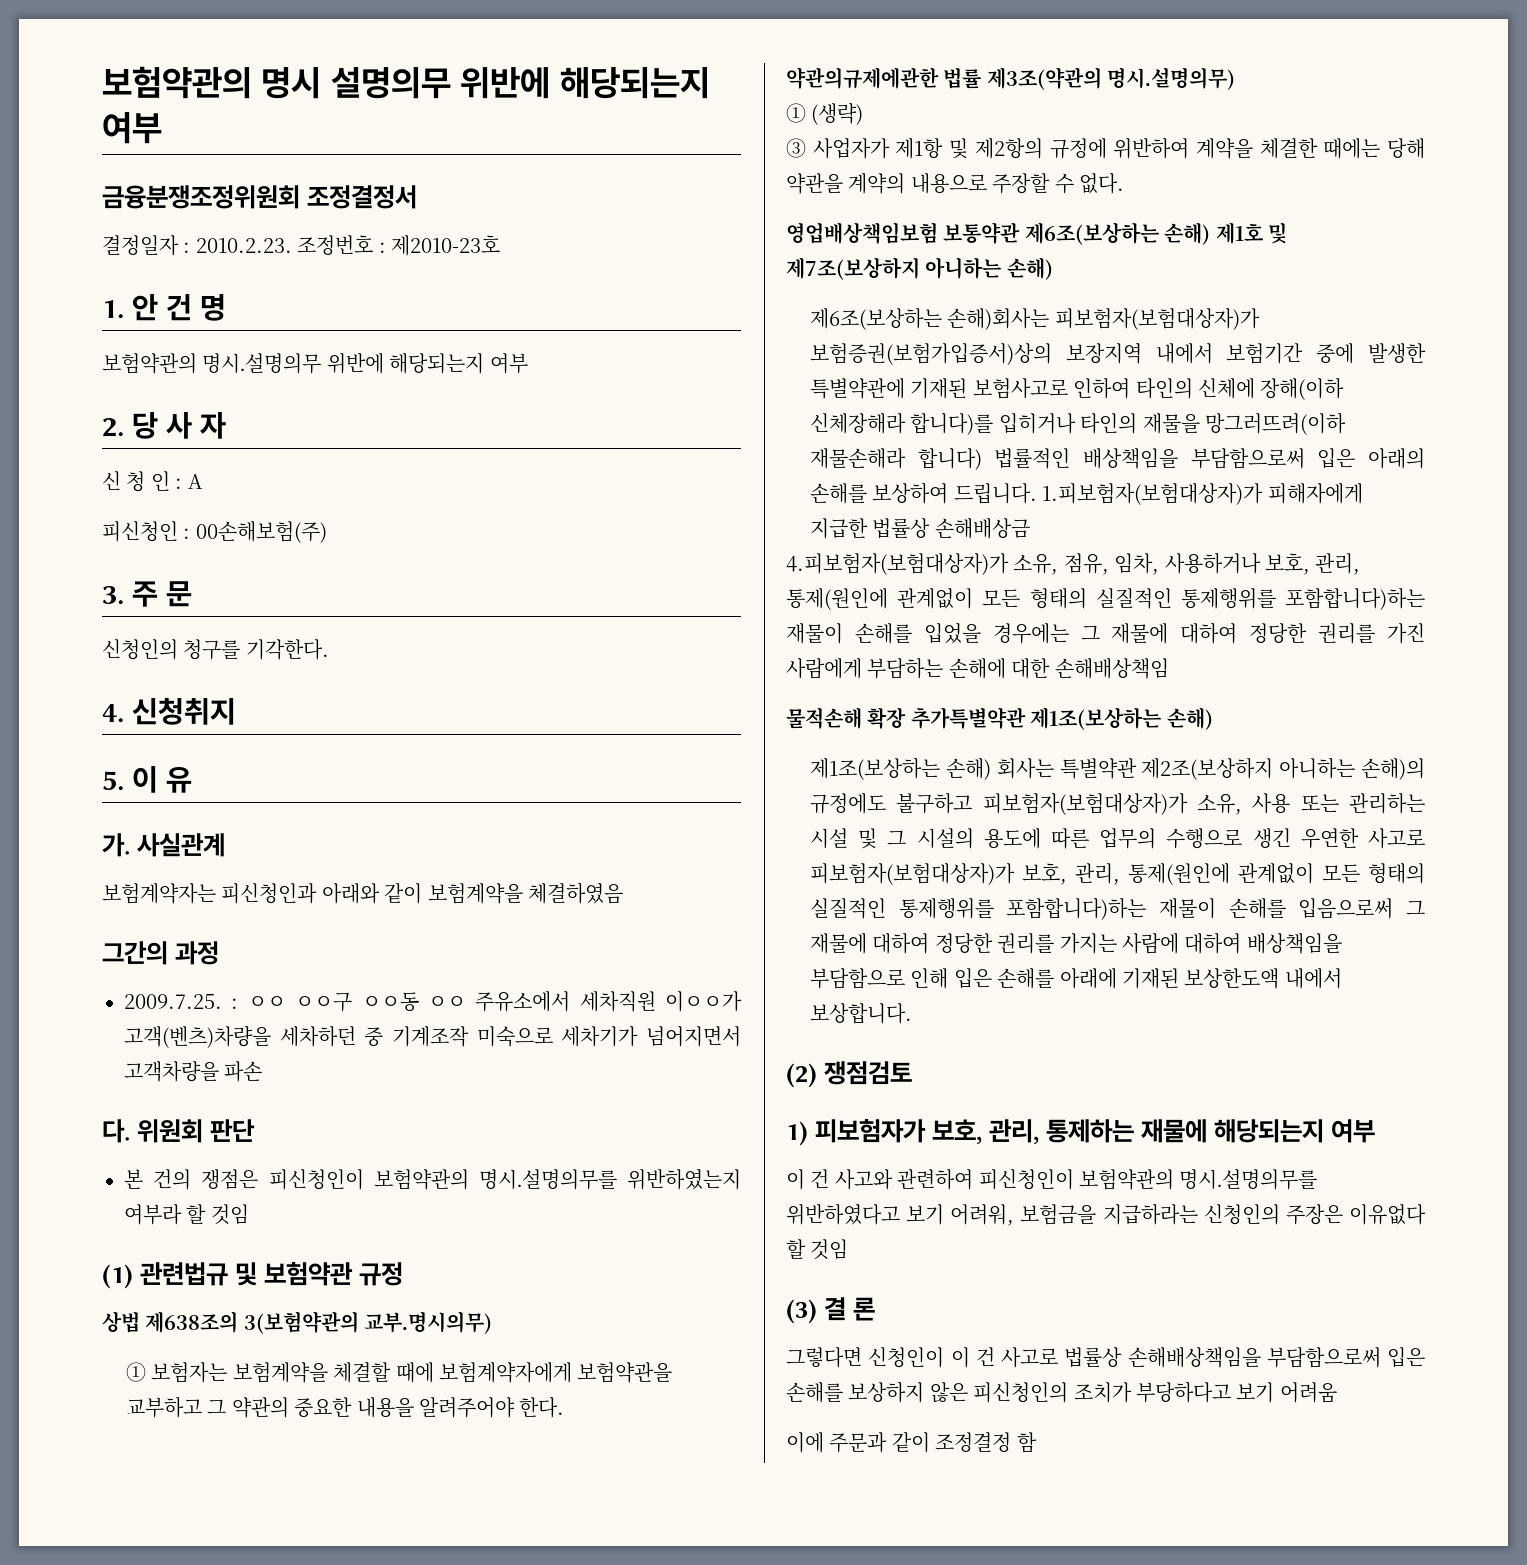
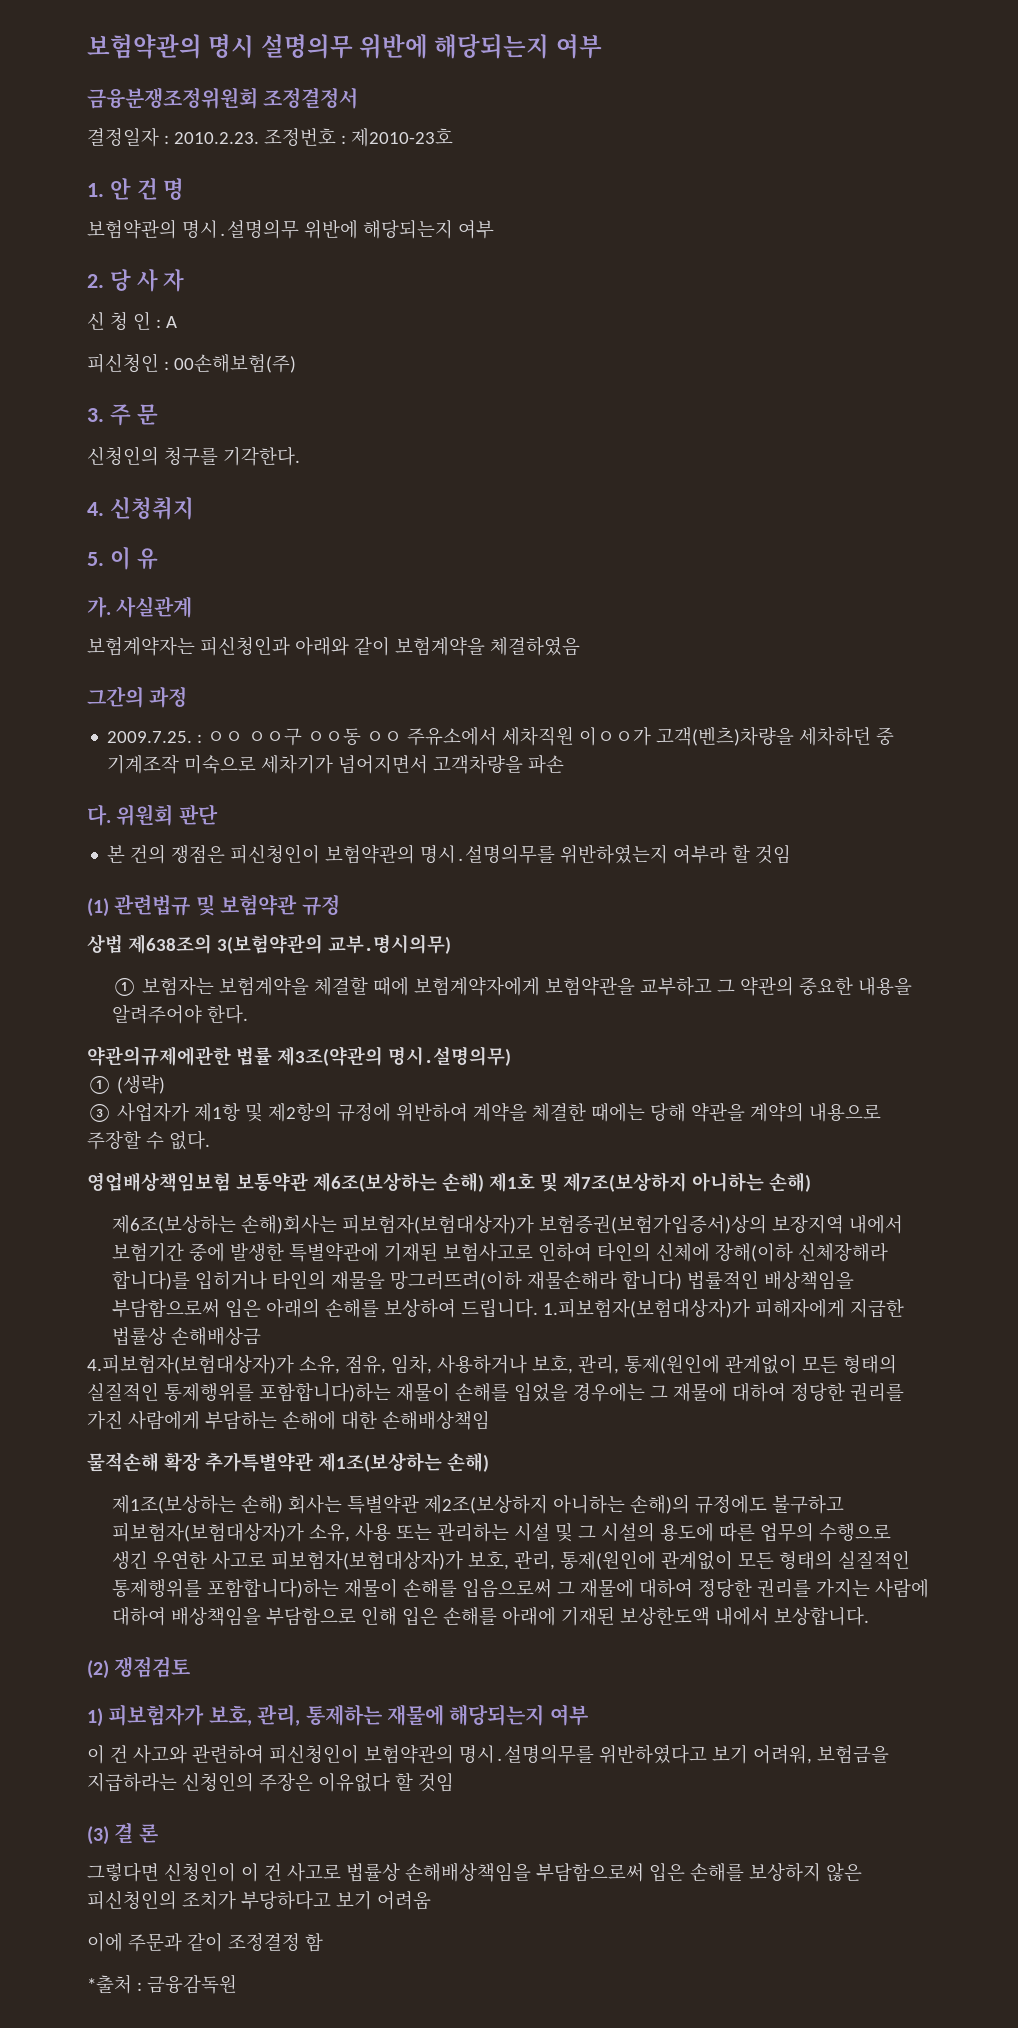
(1037, 1442) none -> [87,1974,237,1994] // *출처 : 금융감독원

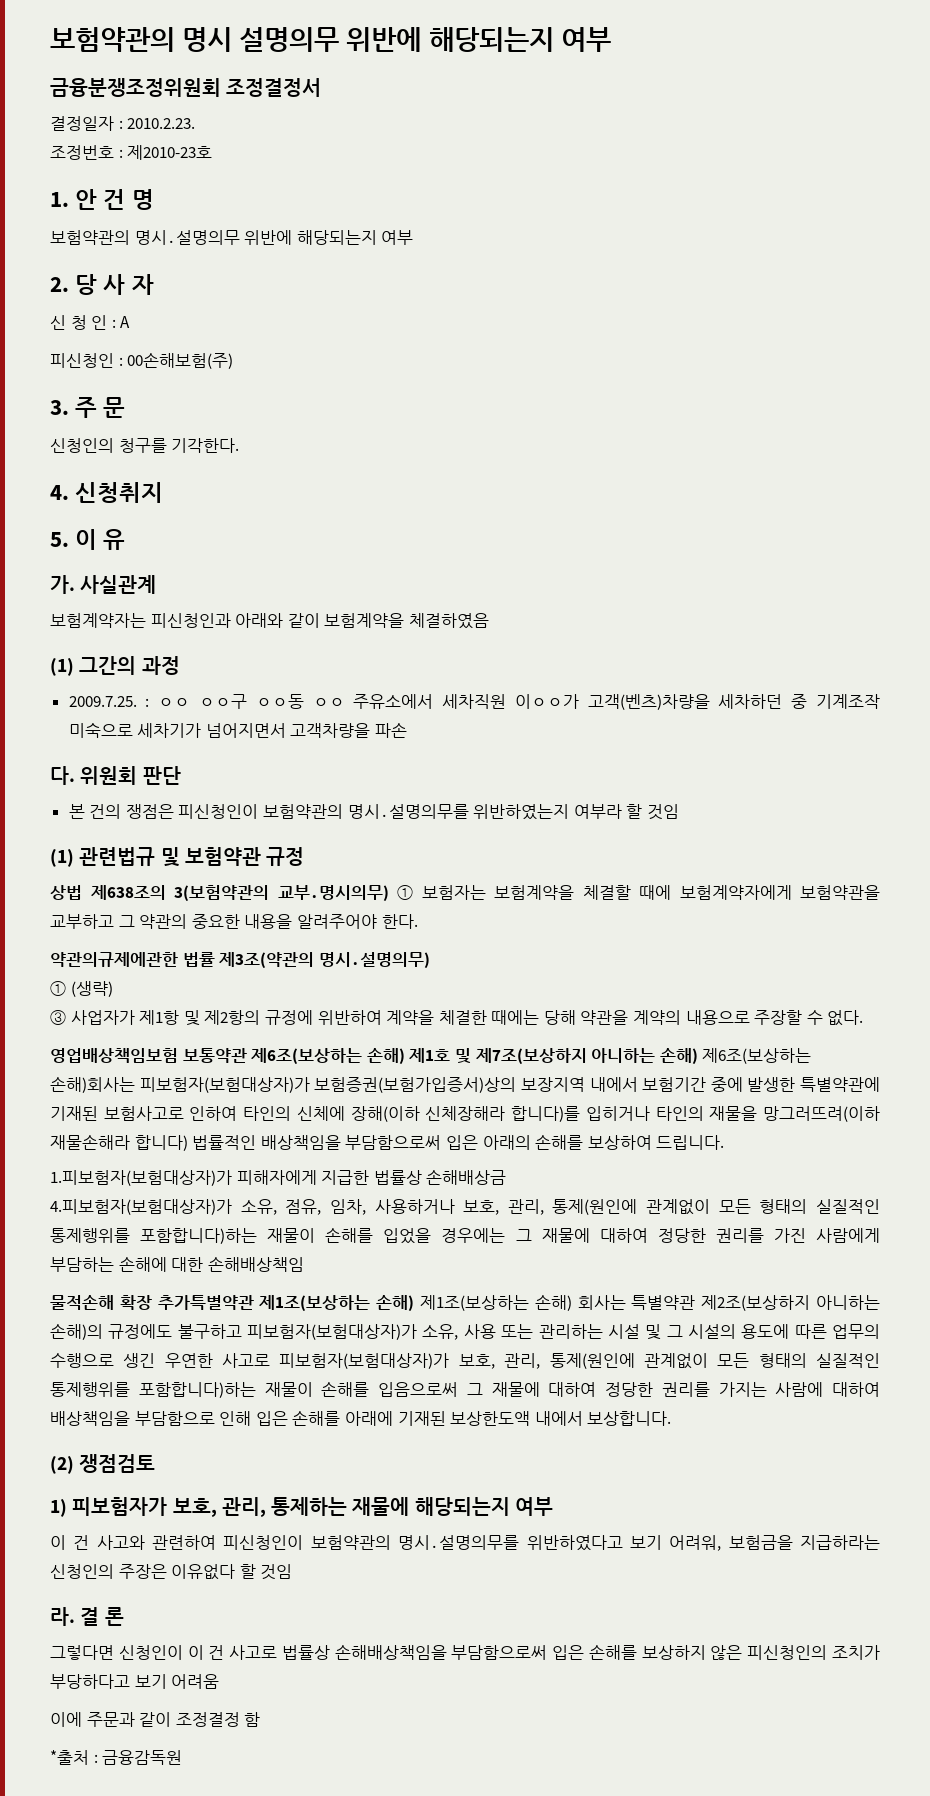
(259, 138) none -> (196, 123) //
(580, 646) none -> [50,658,74,676] (1)
(451, 944) // -> (389, 893) none
(811, 1182) // -> (698, 1056) none
(538, 1308) none -> (725, 1142) //
(489, 1462) // -> (415, 1303) none
[87,1826,109,1845] (3) -> [50,1607,75,1626] 라.

